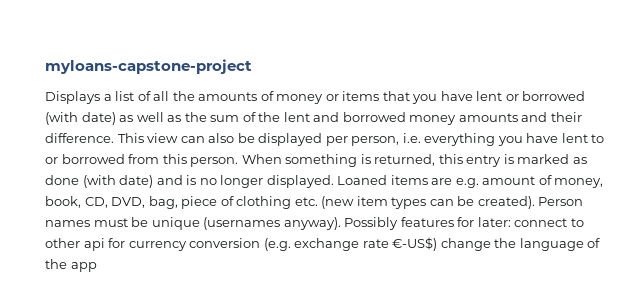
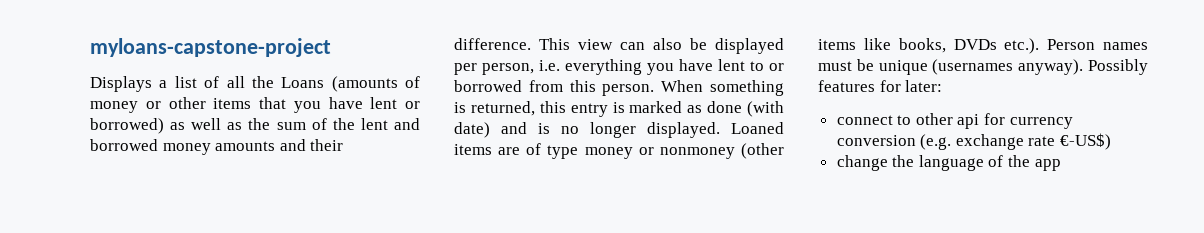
[198,92,258,101] amounts -> [281,76,398,92] Loans (amounts
(339, 97) none -> [168,97,206,109] other
[522,91,586,101] [45,112,116,125] borrowed (with date) -> [90,118,164,134] borrowed)
[455,175,604,188] [45,196,535,209] e.g. amount of money, book, CD, DVD, bag, piece of clothing etc. (new item types can be created). -> [526,143,784,159] [818,38,1040,54] of type money or nonmoney (other items like books, DVDs etc.).
(511, 222) none -> (943, 86) //
(438, 244) none -> (1112, 141) //

